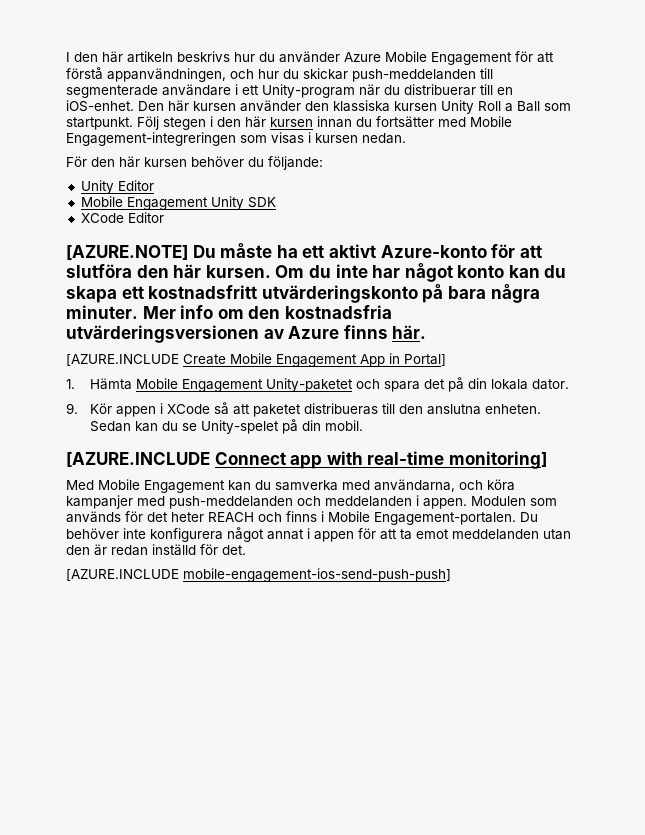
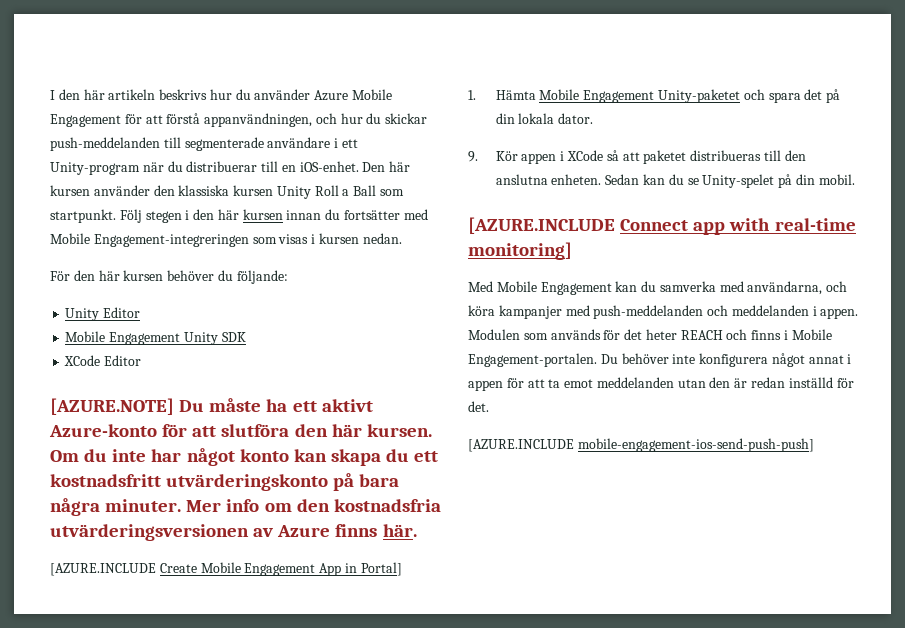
[544,265,567,278] [66,286,117,303] du skapa -> [330,449,410,466] skapa du

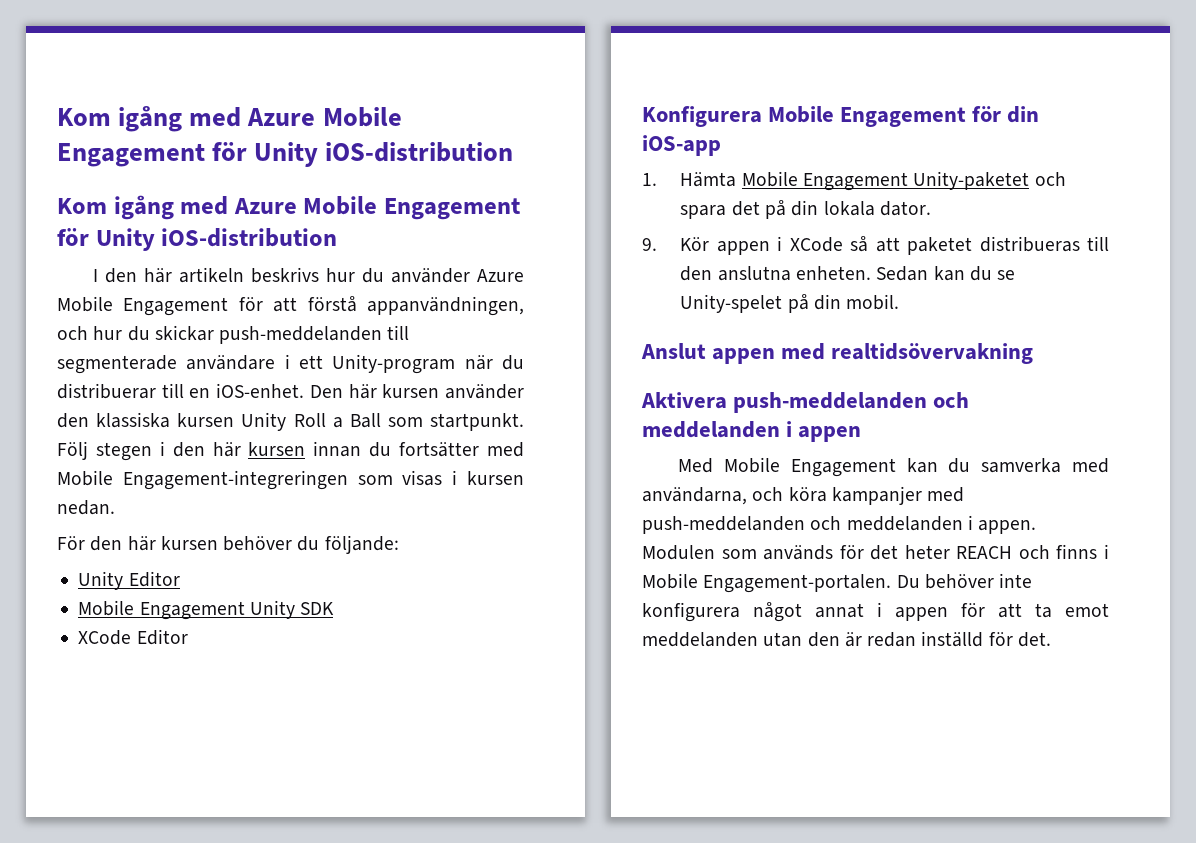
(50, 95) none -> [57,106,402,132] [57,142,514,167] [57,195,521,220] [57,228,338,251] Kom igång med Azure Mobile Engagement för Unity iOS-distribution // Kom igång med Azure Mobile Engagement för Unity iOS-distribution //
[50,398,373,415] [49,424,432,437] [50,448,439,466] [50,473,400,491] [50,498,441,516] [50,524,417,541] [50,562,402,576] [AZURE.NOTE] Du måste ha ett aktivt Azure-konto för att slutföra den här kursen. Om du inte har något konto kan skapa du ett kostnadsfritt utvärderingskonto på bara några minuter. Mer info om den kostnadsfria utvärderingsversionen av Azure finns här. // [AZURE.INCLUDE Create Mobile Engagement App in Portal] -> [642,106,1040,127] [642,135,721,156] Konfigurera Mobile Engagement för din iOS-app
[468,217,856,235] [468,242,572,260] [AZURE.INCLUDE Connect app with real-time monitoring] -> [641,343,1034,364] [641,392,970,413] [642,421,862,442] Anslut appen med realtidsövervakning // Aktivera push-meddelanden och meddelanden i appen
[468,438,814,452] // [AZURE.INCLUDE mobile-engagement-ios-send-push-push] -> (1051, 639) none

